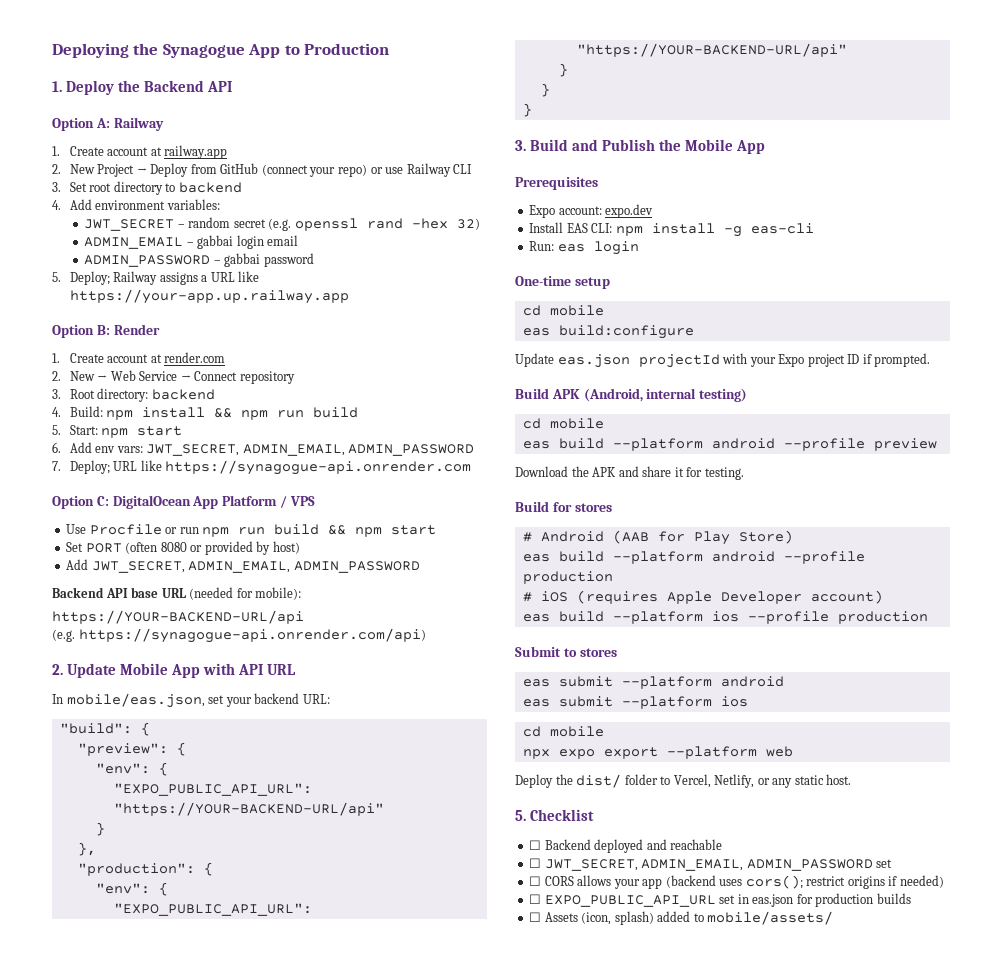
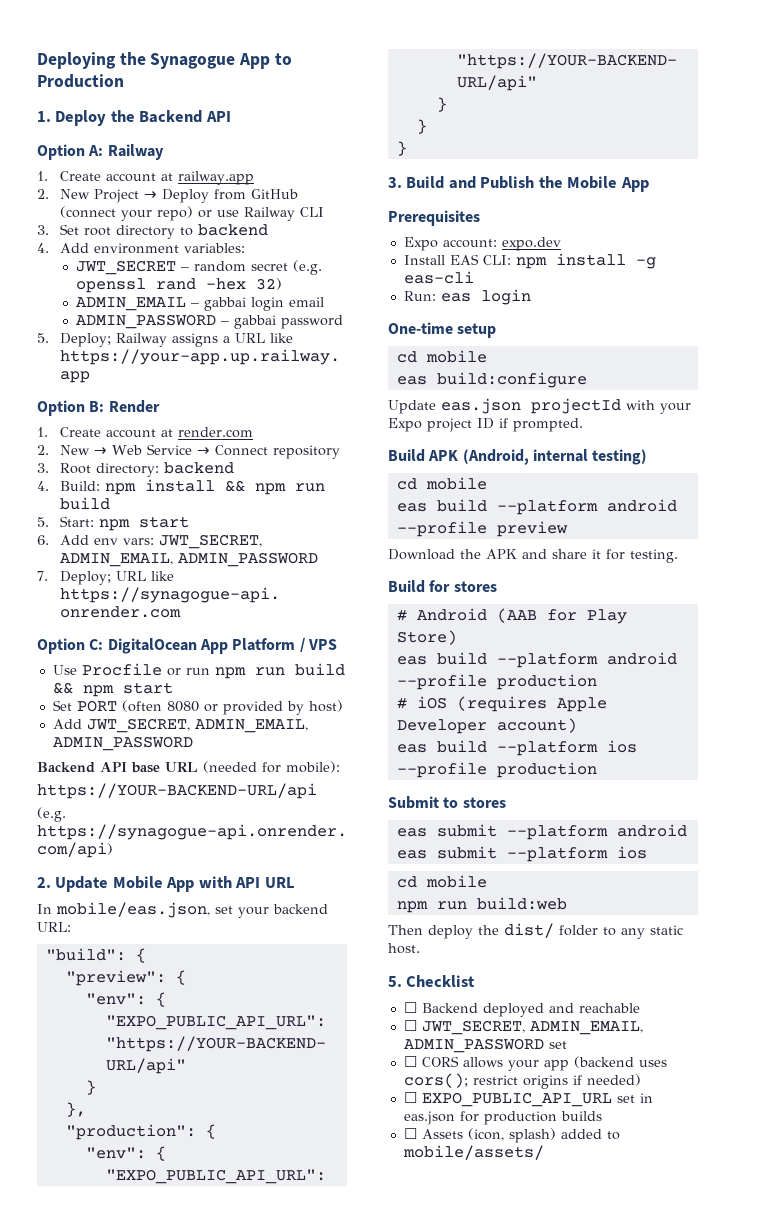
[522,746,793,759] [515,774,553,788] npx expo export --platform web // Deploy -> [396,897,567,913] [388,925,473,939] npm run build:web // Then deploy
[673,774,770,788] Vercel, Netlify, or -> (616, 931) none

